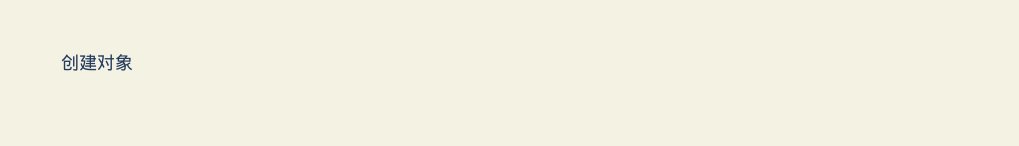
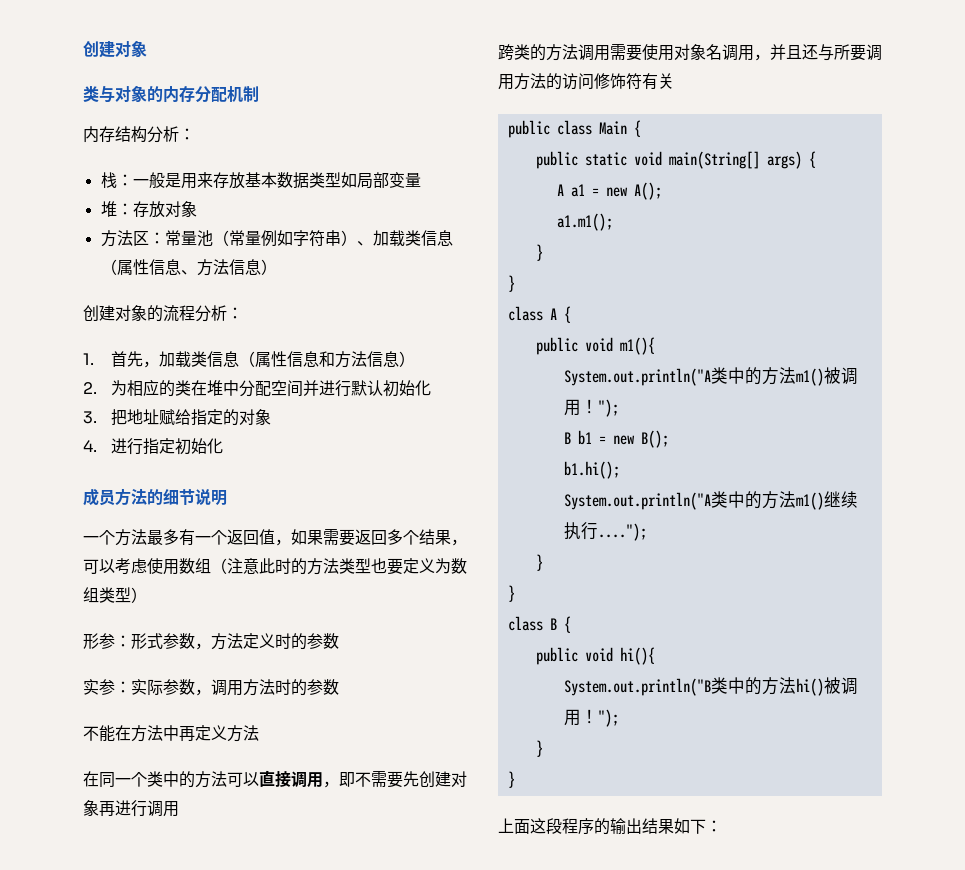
[61,54,133,71] 创建对象 -> [83,40,147,58] [83,85,259,103] [83,126,195,143] [100,172,421,189] [100,201,197,218] [100,230,453,247] [100,259,277,276] [83,305,243,322] [83,351,415,368] [83,379,431,397] [83,409,271,426] [83,438,223,455] [83,488,227,506] [83,529,467,546] [83,558,467,575] [83,587,147,603] [83,633,339,650] [83,679,339,696] [83,725,259,742] [83,770,467,788] [83,800,179,817] [498,44,882,61] [498,73,674,90] [507,120,641,138] [535,151,816,169] [556,182,662,200] [556,213,613,231] [535,244,543,261] [507,275,515,292] [507,306,571,323] [535,337,655,355] [563,367,858,386] [563,399,619,417] [563,430,669,448] [563,461,620,479] [563,491,858,510] [563,522,647,541] [535,554,543,571] [507,585,515,602] [507,616,571,633] [535,647,655,665] [563,677,858,696] [563,709,619,727] [535,740,543,757] [507,771,515,788] [498,818,722,835] 创建对象 // 类与对象的内存分配机制 // 内存结构分析： // 栈：一般是用来存放基本数据类型如局部变量 // 堆：存放对象 // 方法区：常量池（常量例如字符串）、加载类信息（属性信息、方法信息） // 创建对象的流程分析： // 1.首先，加载类信息（属性信息和方法信息） // 2.为相应的类在堆中分配空间并进行默认初始化 // 3.把地址赋给指定的对象 // 4.进行指定初始化 // 成员方法的细节说明 // 一个方法最多有一个返回值，如果需要返回多个结果，可以考虑使用数组（注意此时的方法类型也要定义为数组类型） // 形参：形式参数，方法定义时的参数 // 实参：实际参数，调用方法时的参数 // 不能在方法中再定义方法 // 在同一个类中的方法可以直接调用，即不需要先创建对象再进行调用 // 跨类的方法调用需要使用对象名调用，并且还与所要调用方法的访问修饰符有关 // public class Main { // public static void main(String[] args) { // A a1 = new A(); // a1.m1(); // } // } // class A { // public void m1(){ // System.out.println("A类中的方法m1()被调用！"); // B b1 = new B(); // b1.hi(); // System.out.println("A类中的方法m1()继续执行...."); // } // } // class B { // public void hi(){ // System.out.println("B类中的方法hi()被调用！"); // } // } // 上面这段程序的输出结果如下：

